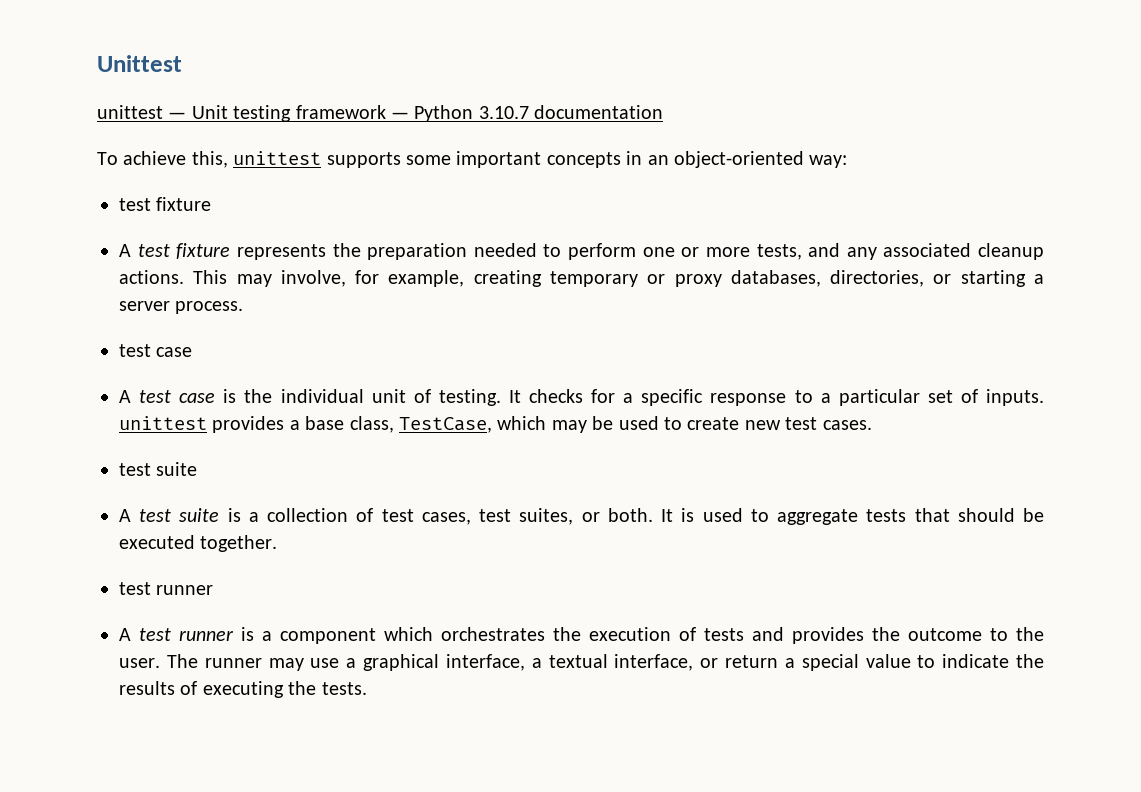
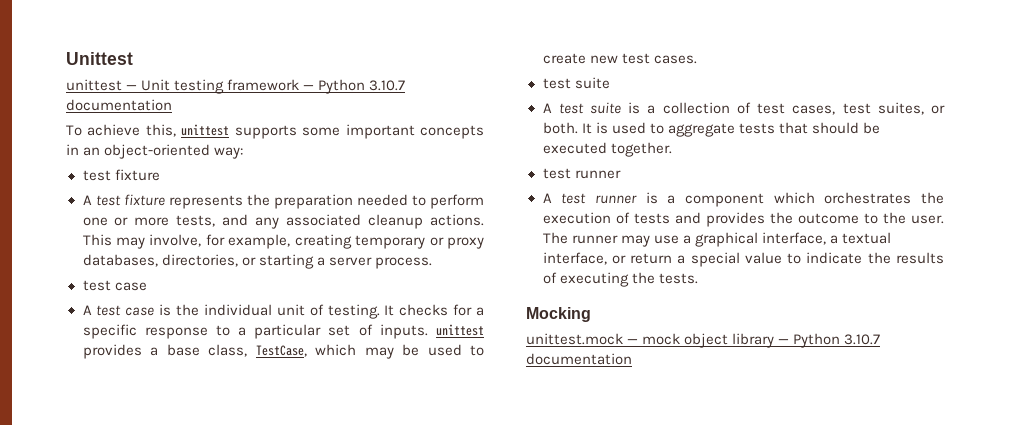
(367, 688) none -> [526,307,591,322] [526,333,881,348] [526,353,632,365] // Mocking // unittest.mock — mock object library — Python 3.10.7 documentation

